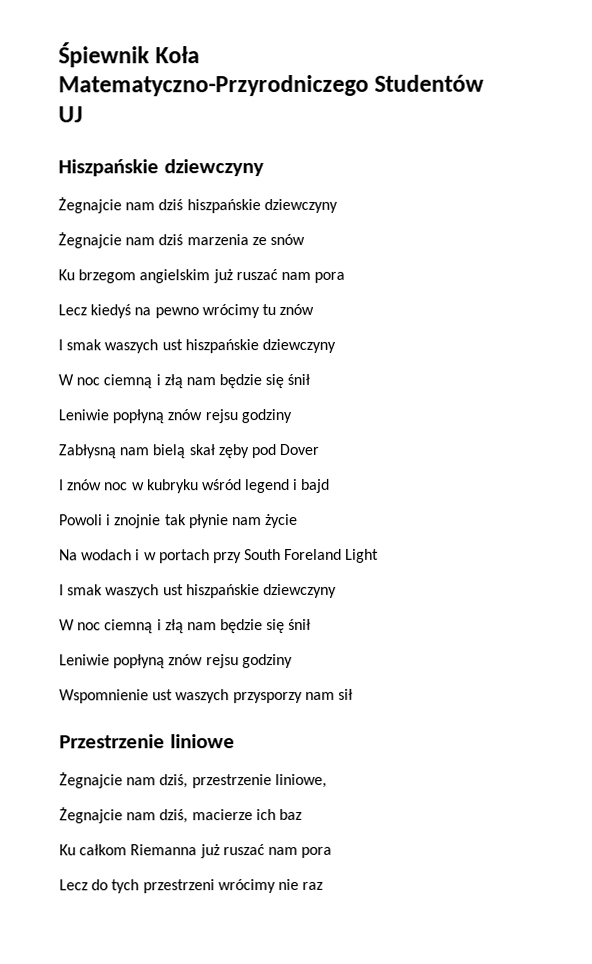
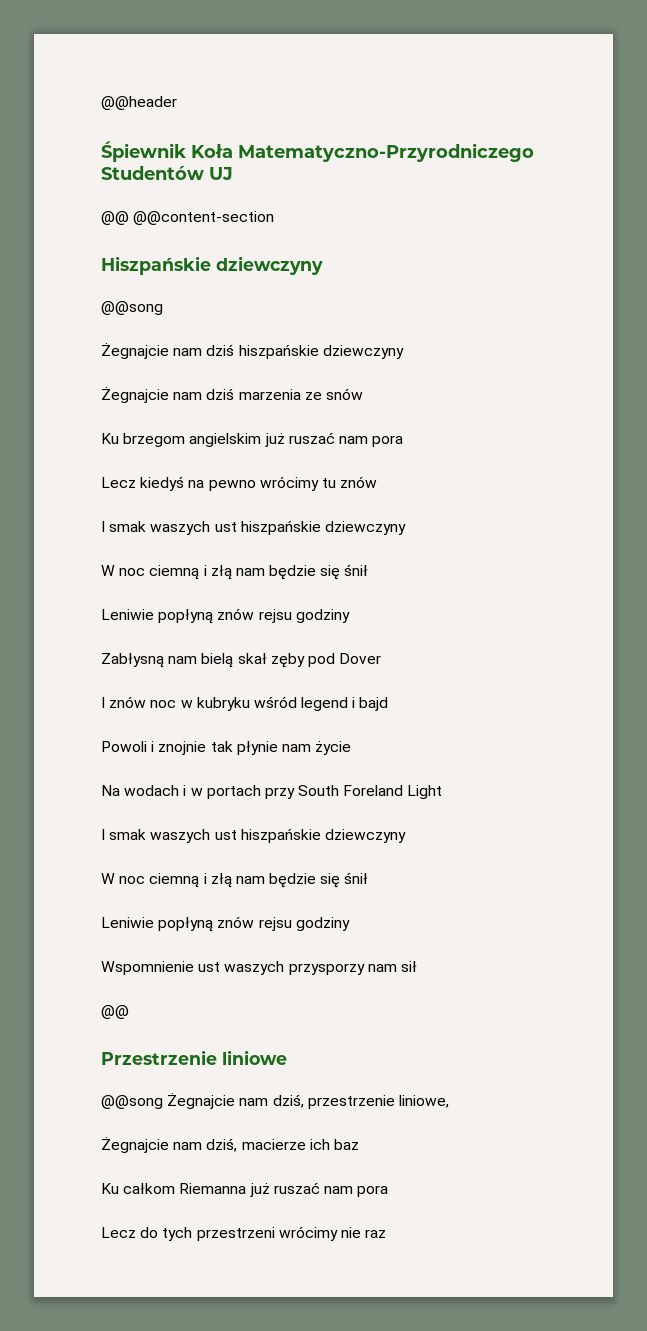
(58, 55) none -> [101,96,177,110] @@header //
(83, 114) none -> [101,211,275,225] // @@ @@content-section
(264, 168) none -> [101,301,163,315] // @@song
(353, 694) none -> [101,1005,129,1019] // @@
(235, 741) none -> [101,1095,163,1109] @@song

